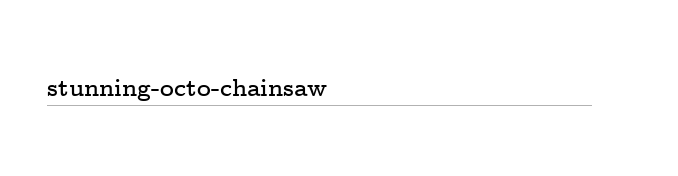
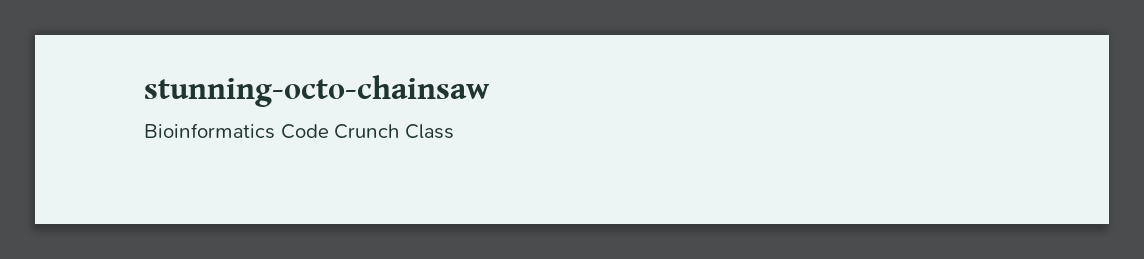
(327, 90) none -> [144,123,454,139] // Bioinformatics Code Crunch Class

